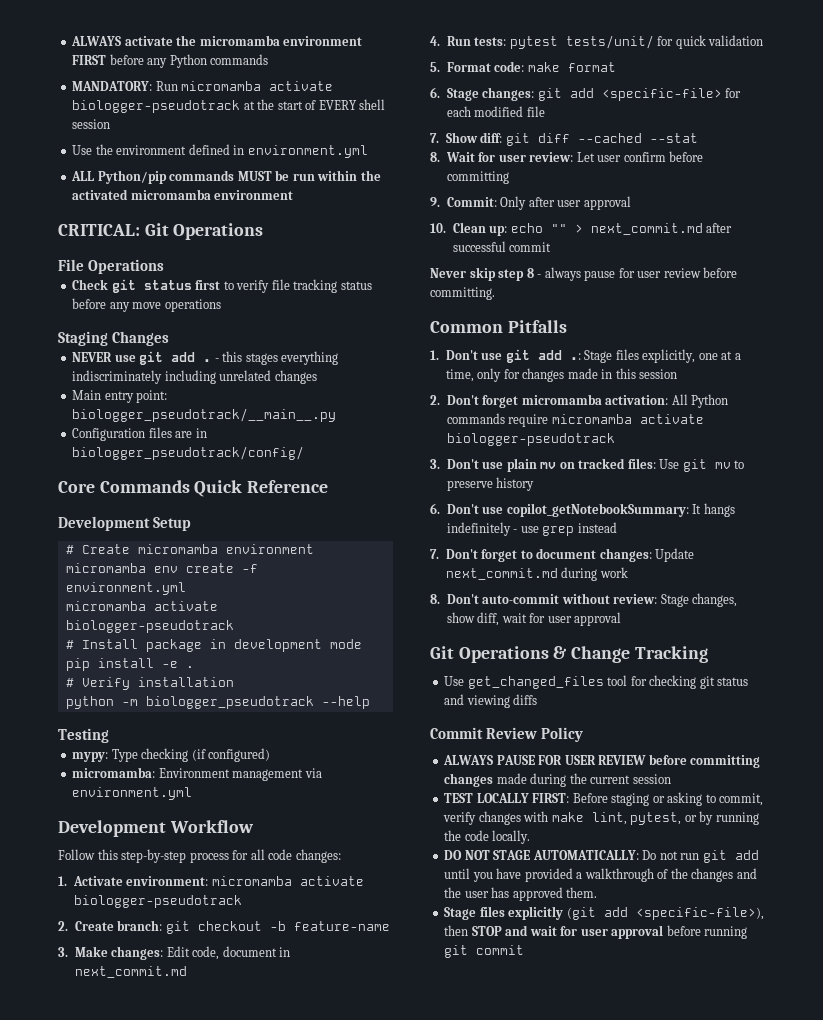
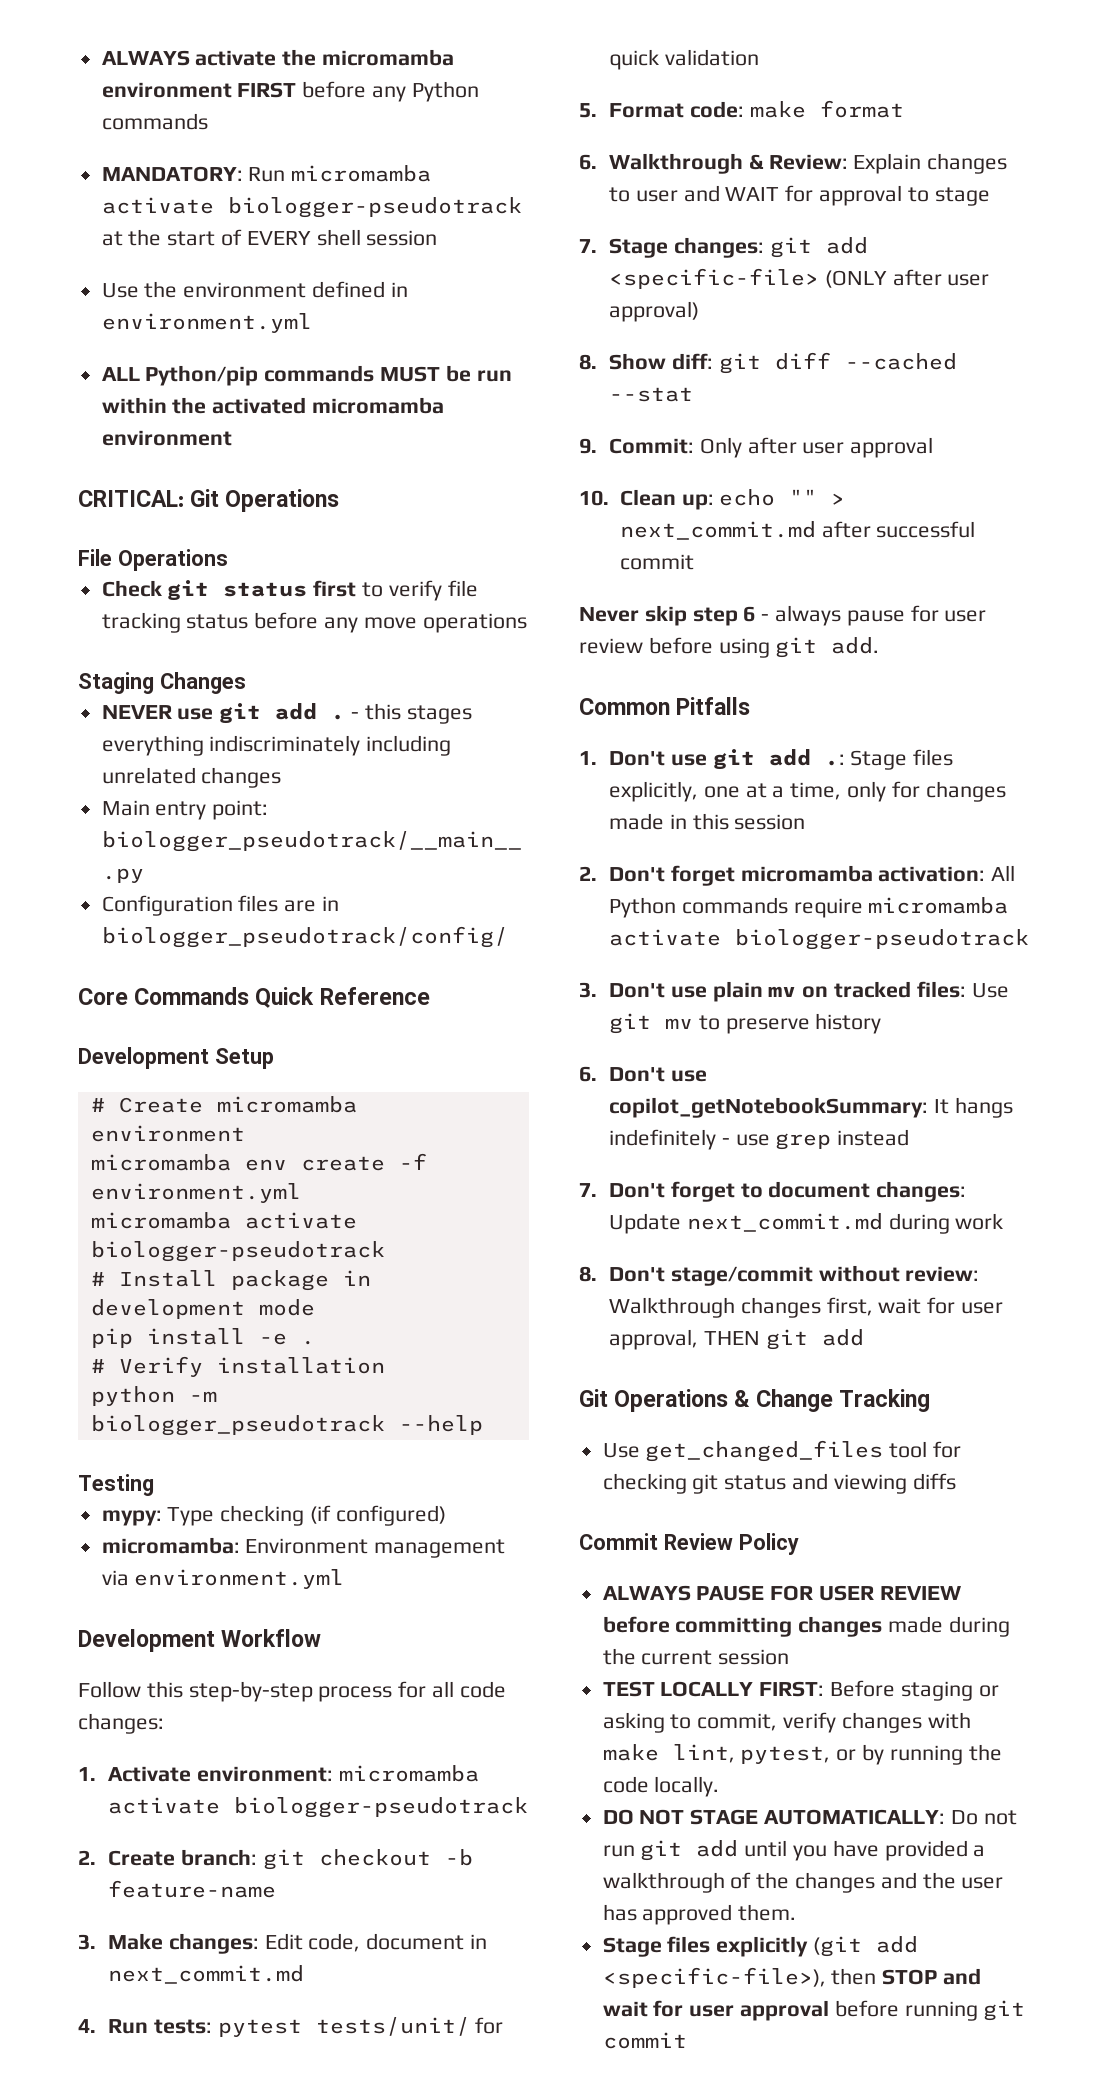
(440, 92) none -> [609,153,1008,174] [609,185,990,206] [579,239,597,253] Walkthrough & Review: Explain changes to user and WAIT for approval to stage // 7.
[725,88,742,98] [446,106,545,117] [430,133,439,143] for each modified file // 7. -> [824,269,990,288] [609,301,700,322] [579,354,597,370] (ONLY after user approval) // 8.
[430,151,704,162] [446,171,509,184] // 8. Wait for user review: Let user confirm before committing -> (694, 394) none
[526,268,534,278] 8 -> [743,606,756,622] 6
[430,287,495,300] committing. -> [718,637,880,658] using git add.
[482,594,560,604] auto-commit -> [670,1266,813,1286] stage/commit
[660,593,738,607] [446,612,622,626] Stage changes, show diff, wait for user approval -> [609,1297,1004,1318] [609,1329,864,1350] Walkthrough changes first, wait for user approval, THEN git add

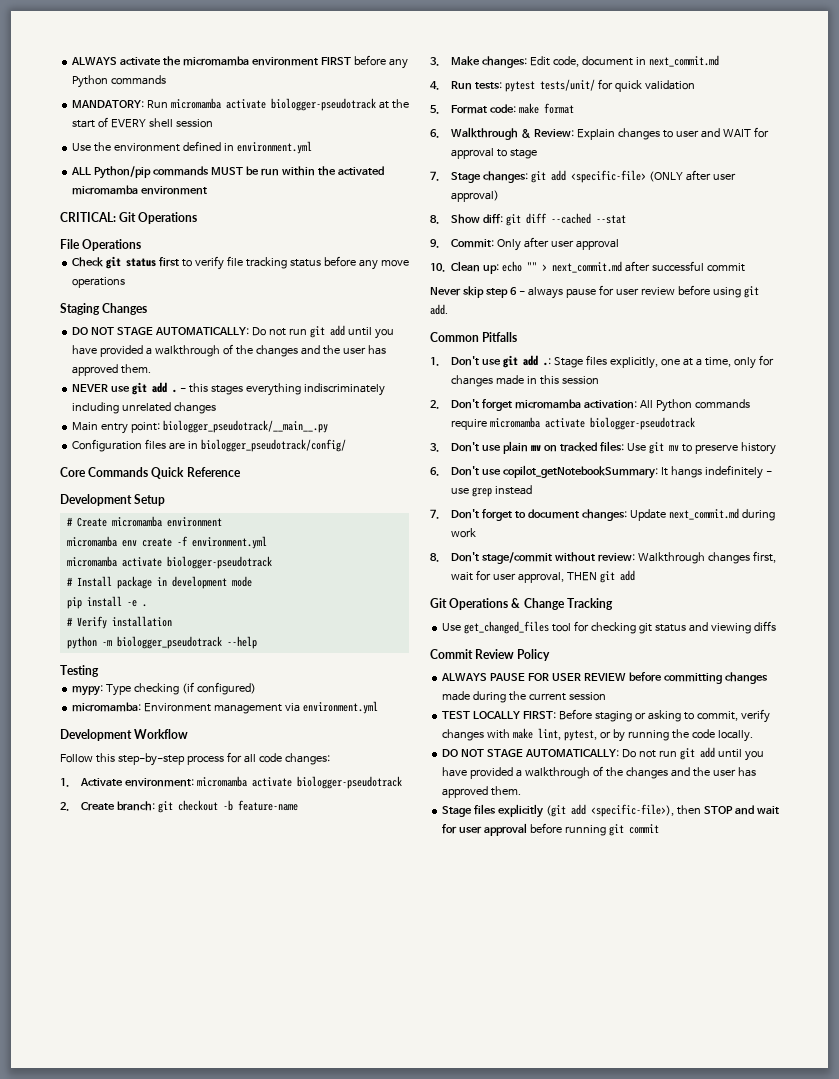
(246, 683) none -> [72,325,394,339] [72,344,386,357] [72,364,152,376] // DO NOT STAGE AUTOMATICALLY: Do not run git add until you have provided a walkthrough of the changes and the user has approved them.

